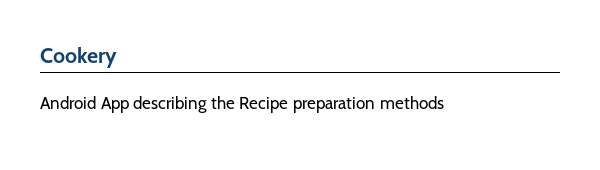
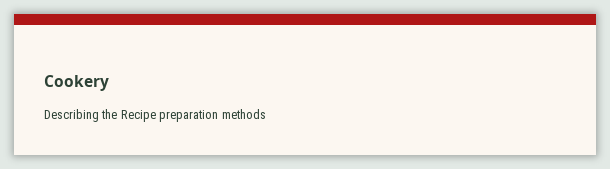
[40,96,208,113] Android App describing -> [44,109,99,122] Describing

